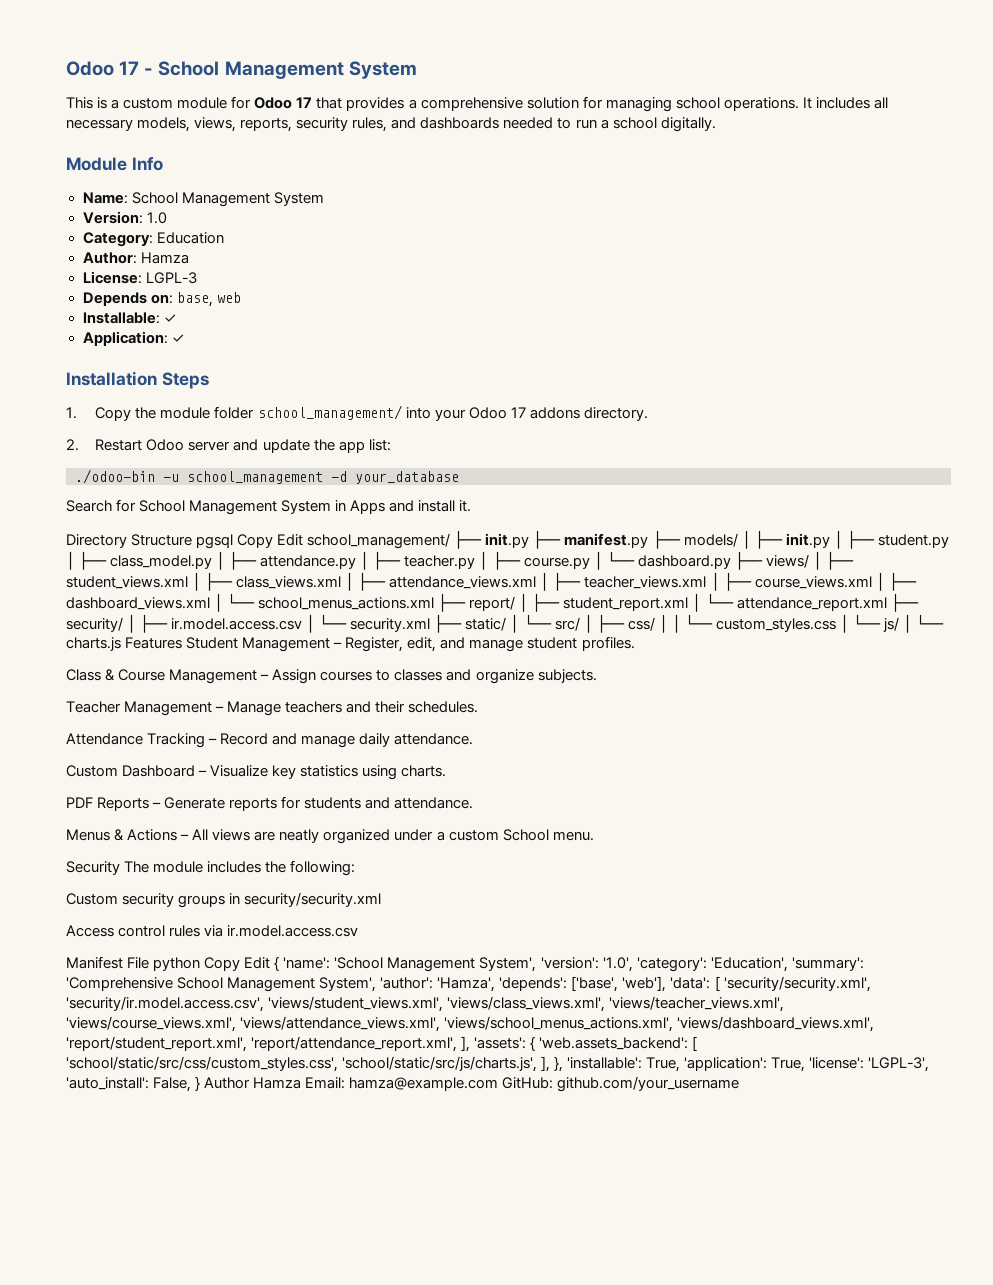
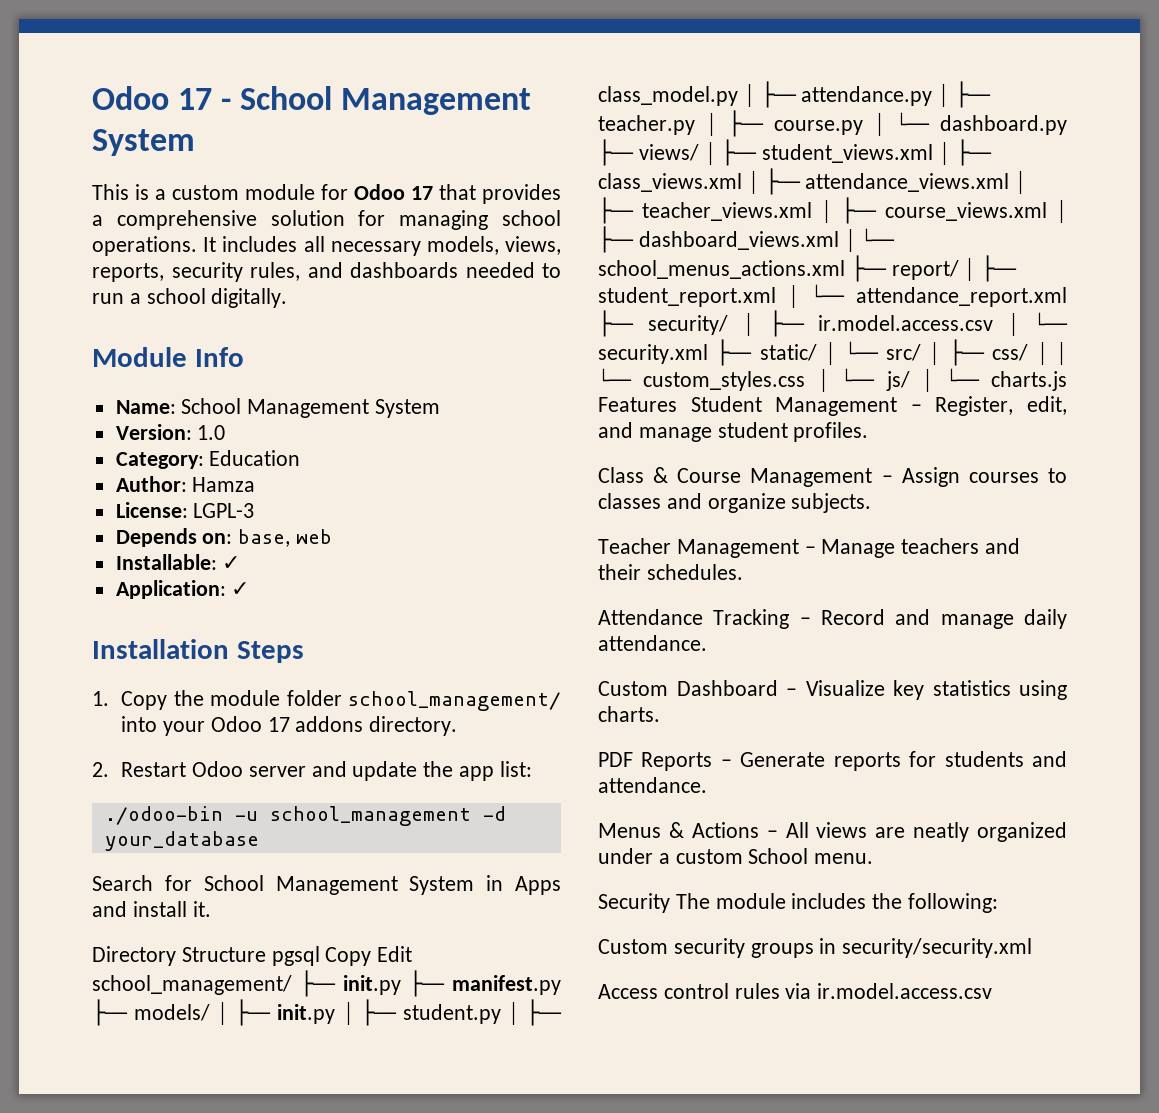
[66,956,864,972] [66,976,871,992] [66,996,785,1012] [66,1016,875,1032] [66,1036,698,1052] [66,1056,930,1072] [66,1076,740,1092] // Manifest File python Copy Edit { 'name': 'School Management System', 'version': '1.0', 'category': 'Education', 'summary': 'Comprehensive School Management System', 'author': 'Hamza', 'depends': ['base', 'web'], 'data': [ 'security/security.xml', 'security/ir.model.access.csv', 'views/student_views.xml', 'views/class_views.xml', 'views/teacher_views.xml', 'views/course_views.xml', 'views/attendance_views.xml', 'views/school_menus_actions.xml', 'views/dashboard_views.xml', 'report/student_report.xml', 'report/attendance_report.xml', ], 'assets': { 'web.assets_backend': [ 'school/static/src/css/custom_styles.css', 'school/static/src/js/charts.js', ], }, 'installable': True, 'application': True, 'license': 'LGPL-3', 'auto_install': False, } Author Hamza Email: hamza@example.com GitHub: github.com/your_username -> (993, 991) none

